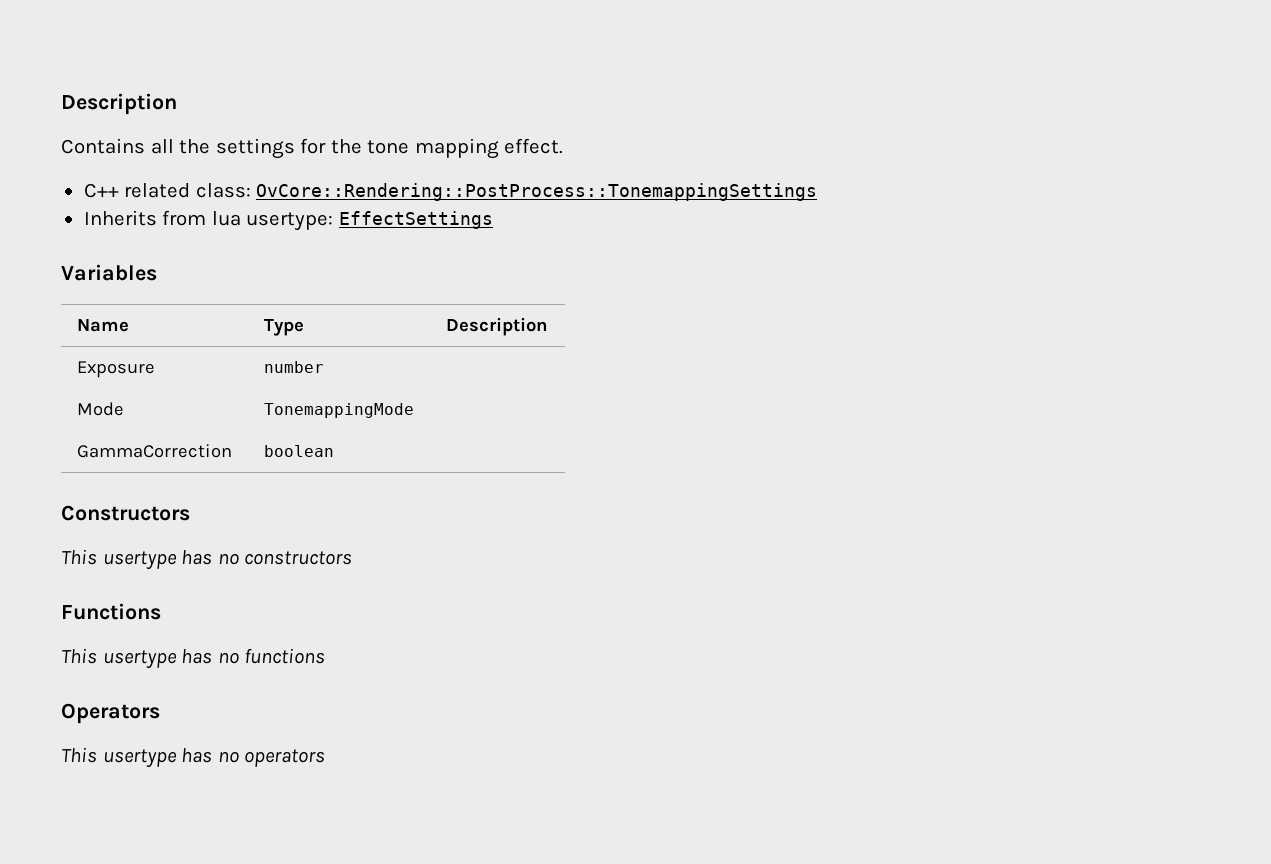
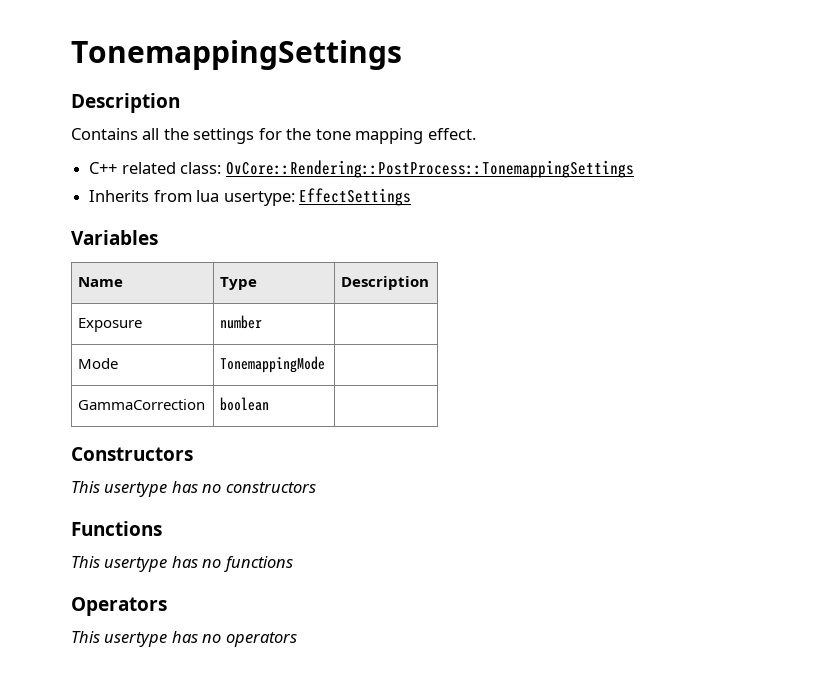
(61, 104) none -> [71,40,402,70] TonemappingSettings //

